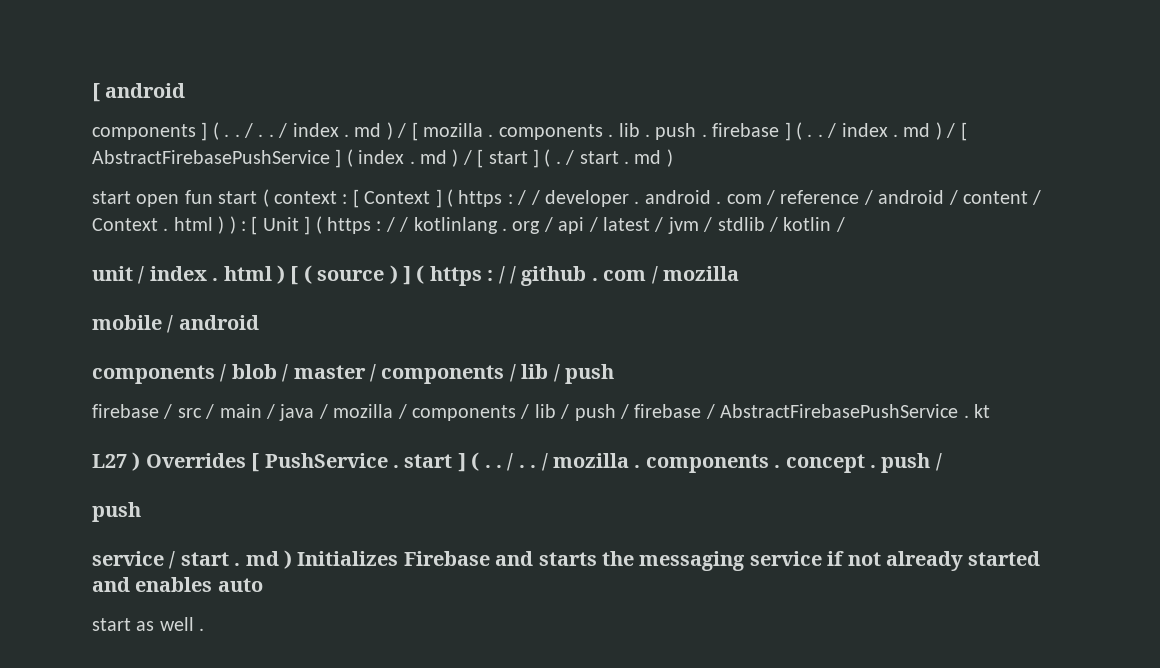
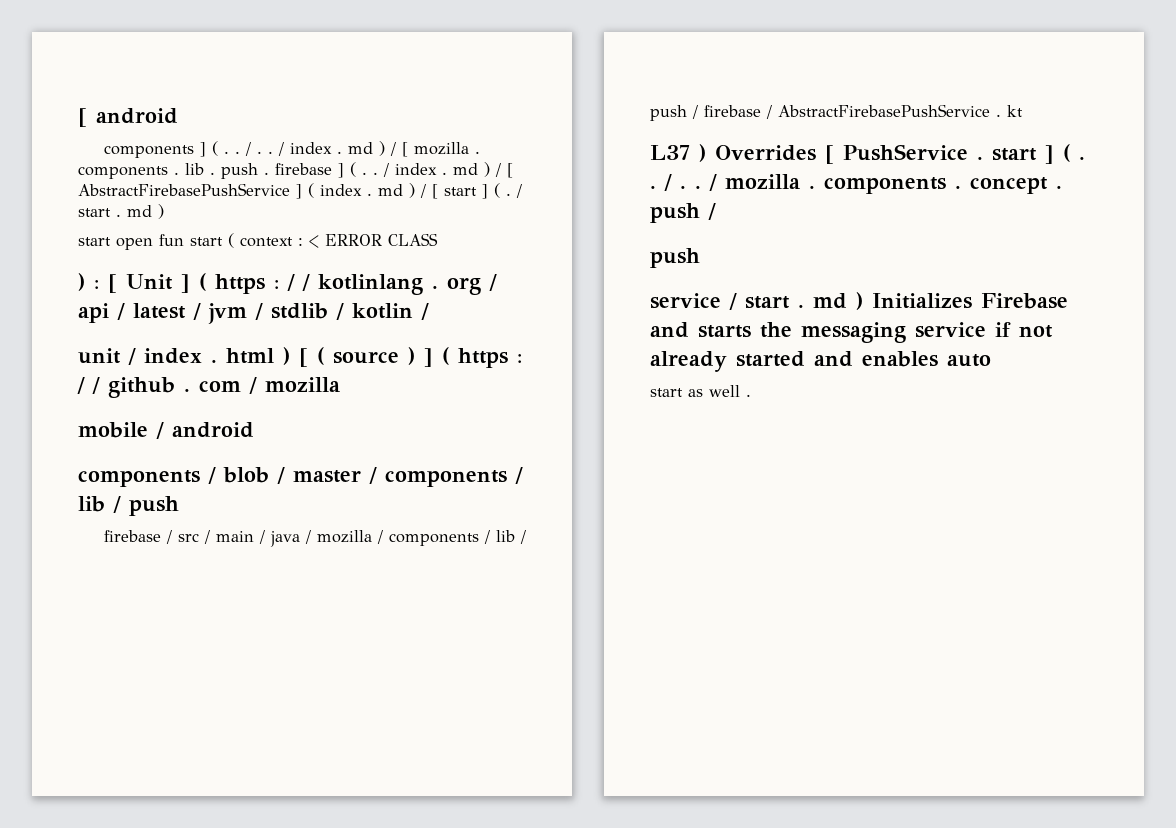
[352,189,1042,208] [92,216,225,234] [ Context ] ( https : / / developer . android . com / reference / android / content / Context . html ) -> [309,233,438,248] < ERROR CLASS //
[92,454,127,468] L27 -> [650,145,690,160] L37

